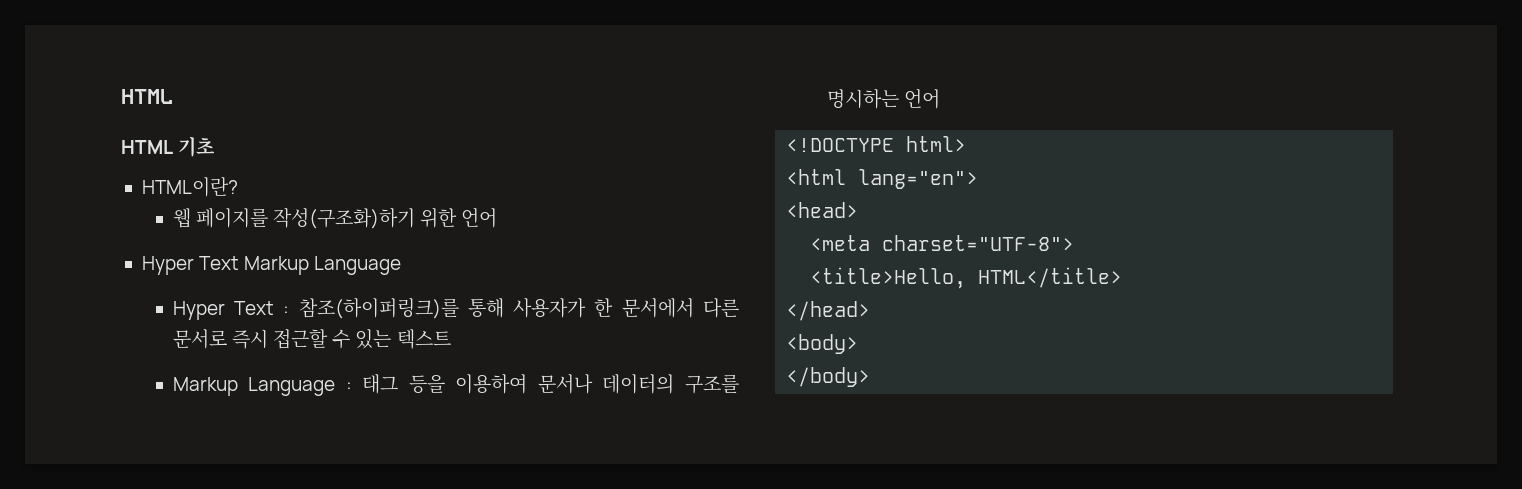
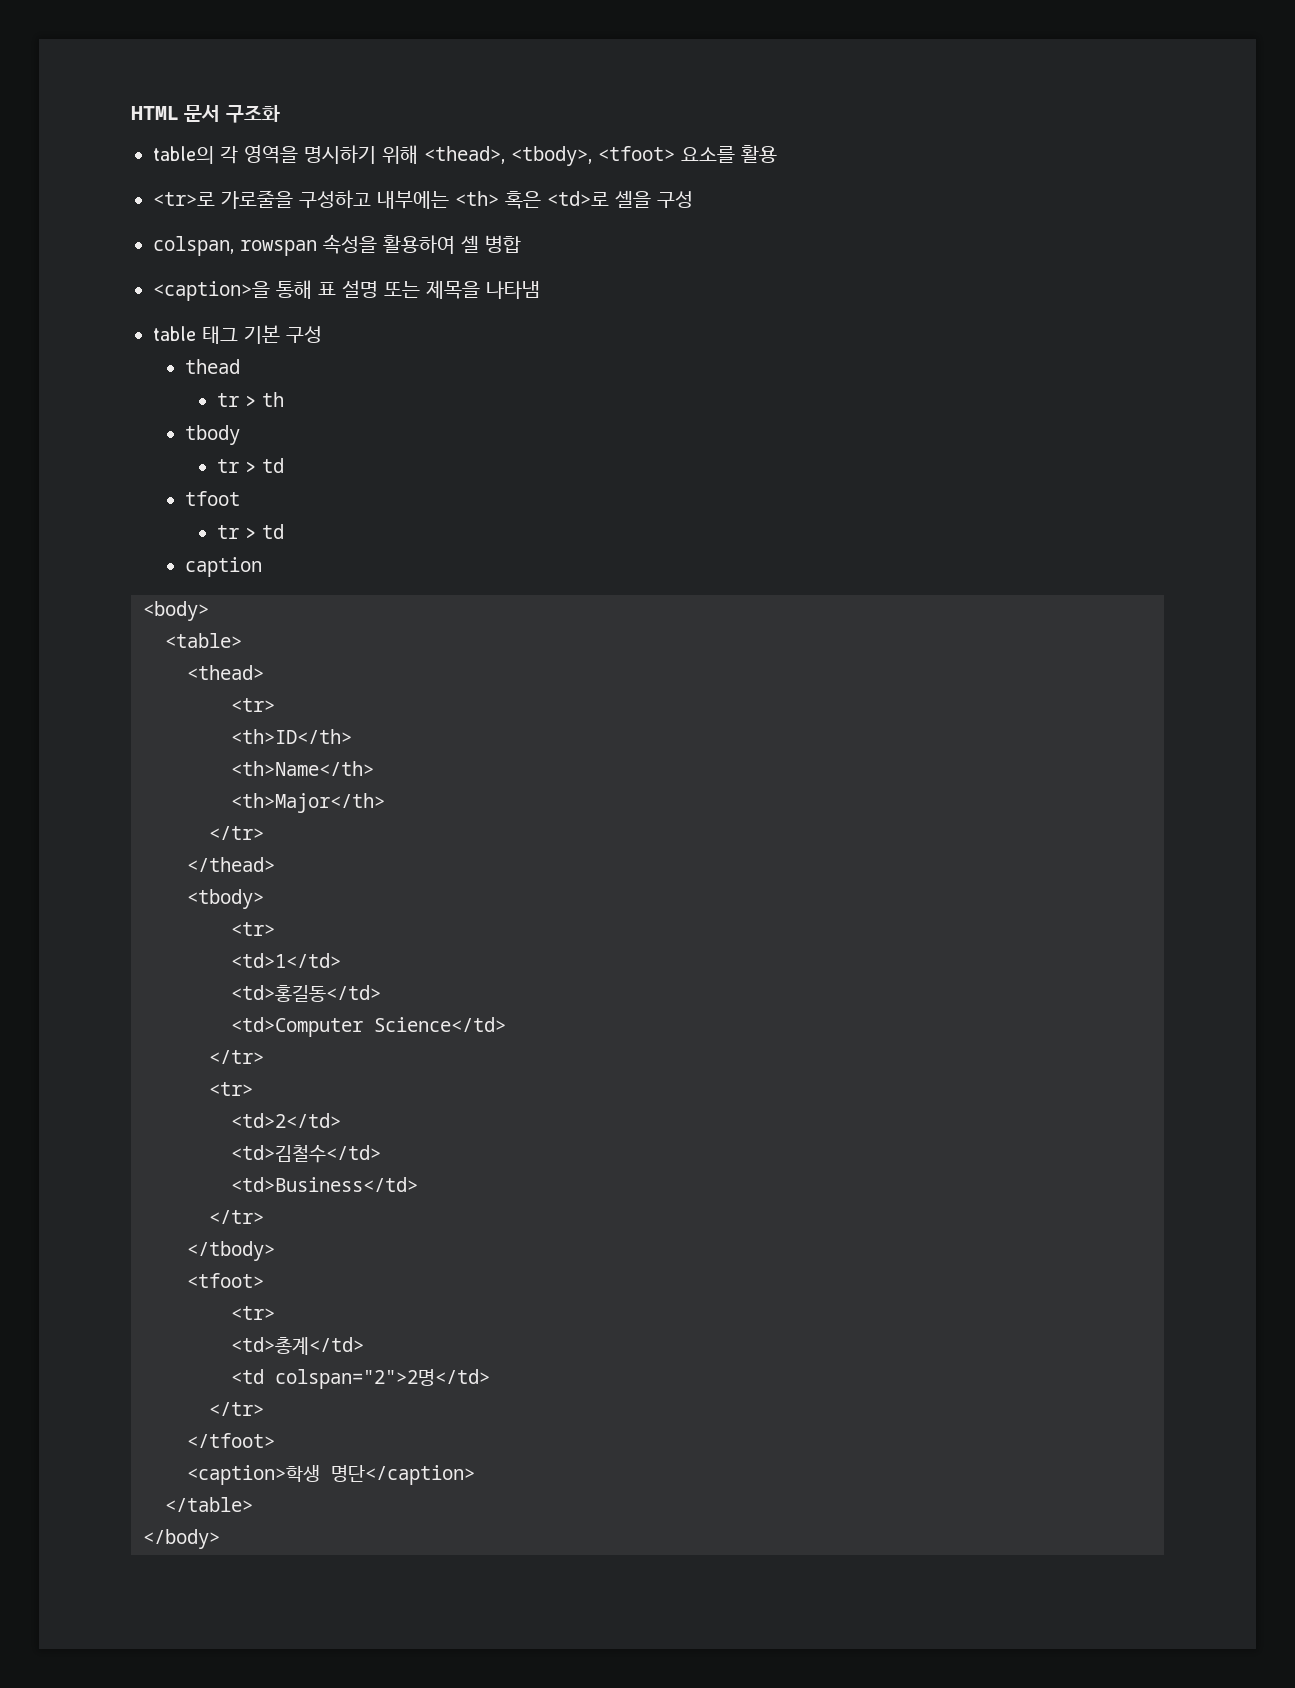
[121,89,173,104] [121,136,216,157] [141,177,238,197] [172,207,498,229] [141,256,402,275] [172,298,740,320] [172,329,451,349] [172,374,740,396] [826,88,940,109] [786,136,967,152] [786,169,979,189] [786,202,859,218] [810,235,1075,251] [810,267,1123,289] [786,301,871,321] [786,334,859,354] HTML // HTML 기초 // HTML이란? // 웹 페이지를 작성(구조화)하기 위한 언어 // Hyper Text Markup Language // Hyper Text : 참조(하이퍼링크)를 통해 사용자가 한 문서에서 다른 문서로 즉시 접근할 수 있는 텍스트 // Markup Language : 태그 등을 이용하여 문서나 데이터의 구조를 명시하는 언어 // <!DOCTYPE html> // <html lang="en"> // <head> // <meta charset="UTF-8"> // <title>Hello, HTML</title> // </head> // <body> -> [131,105,280,123] [153,144,777,166] [153,190,693,209] [153,234,521,256] [153,280,540,301] [153,325,322,344] [185,359,241,374] [217,392,285,407] [185,425,241,445] [217,458,285,473] [185,491,241,506] [217,524,285,539] [185,557,263,577] [143,601,209,621] [165,633,242,648] [187,665,264,680] [231,698,275,712] [231,729,352,744] [231,761,374,776] [231,793,385,813] [209,826,264,840] [187,857,275,872] [187,889,264,909] [231,922,275,936] [231,953,341,968] [231,985,381,1002] [231,1017,506,1037] [209,1050,264,1064] [209,1082,253,1096] [231,1113,341,1128] [231,1145,381,1163] [231,1177,418,1192] [209,1210,264,1224] [187,1241,275,1261] [187,1273,264,1288] [231,1306,275,1320] [231,1337,364,1355] [231,1369,490,1389] [209,1402,264,1416] [187,1433,275,1448] [187,1465,475,1485] [165,1497,253,1512] HTML 문서 구조화 // table의 각 영역을 명시하기 위해 <thead>, <tbody>, <tfoot> 요소를 활용 // <tr>로 가로줄을 구성하고 내부에는 <th> 혹은 <td>로 셀을 구성 // colspan, rowspan 속성을 활용하여 셀 병합 // <caption>을 통해 표 설명 또는 제목을 나타냄 // table 태그 기본 구성 // thead // tr > th // tbody // tr > td // tfoot // tr > td // caption // <body> // <table> // <thead> // <tr> // <th>ID</th> // <th>Name</th> // <th>Major</th> // </tr> // </thead> // <tbody> // <tr> // <td>1</td> // <td>홍길동</td> // <td>Computer Science</td> // </tr> // <tr> // <td>2</td> // <td>김철수</td> // <td>Business</td> // </tr> // </tbody> // <tfoot> // <tr> // <td>총계</td> // <td colspan="2">2명</td> // </tr> // </tfoot> // <caption>학생 명단</caption> // </table>

